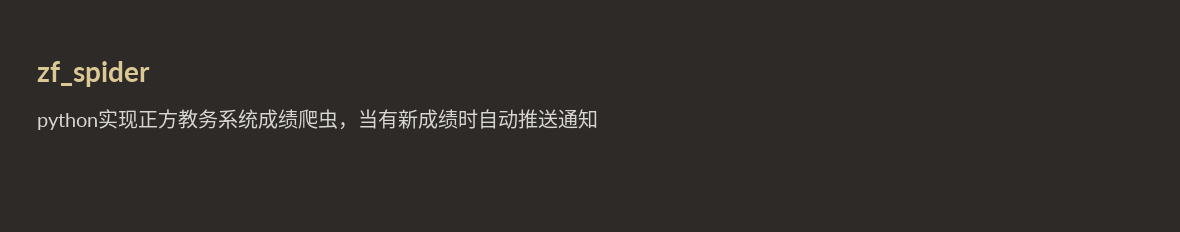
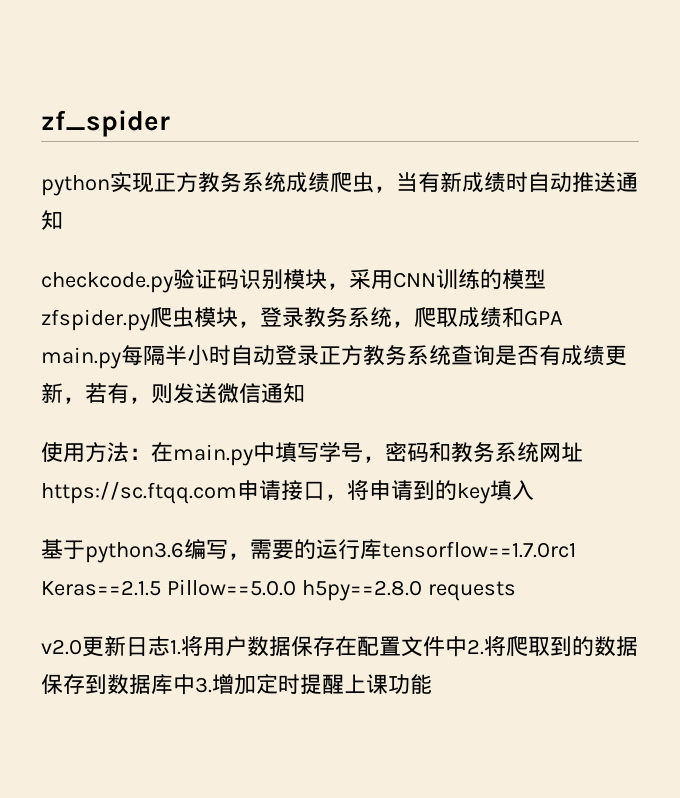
(598, 119) none -> [41,269,546,293] [41,307,563,331] [41,345,627,369] [41,383,305,404] [41,442,583,466] [41,479,534,504] [41,539,576,563] [41,579,516,601] [41,635,638,657] [41,674,432,695] // checkcode.py验证码识别模块，采用CNN训练的模型zfspider.py爬虫模块，登录教务系统，爬取成绩和GPA main.py每隔半小时自动登录正方教务系统查询是否有成绩更新，若有，则发送微信通知 // 使用方法：在main.py中填写学号，密码和教务系统网址https://sc.ftqq.com申请接口，将申请到的key填入 // 基于python3.6编写，需要的运行库tensorflow==1.7.0rc1 Keras==2.1.5 Pillow==5.0.0 h5py==2.8.0 requests // v2.0更新日志1.将用户数据保存在配置文件中2.将爬取到的数据保存到数据库中3.增加定时提醒上课功能

